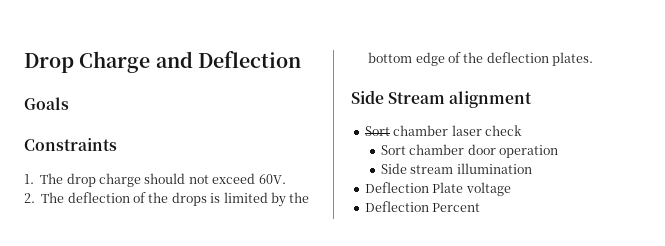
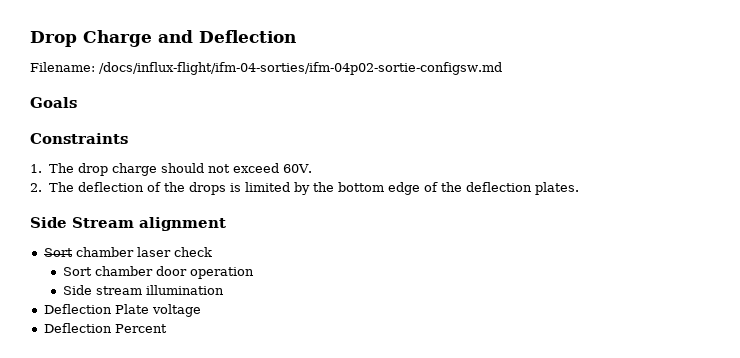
(301, 59) none -> [30,62,502,75] // Filename: /docs/influx-flight/ifm-04-sorties/ifm-04p02-sortie-configsw.md

